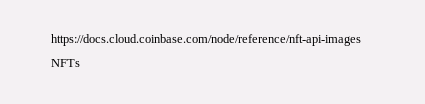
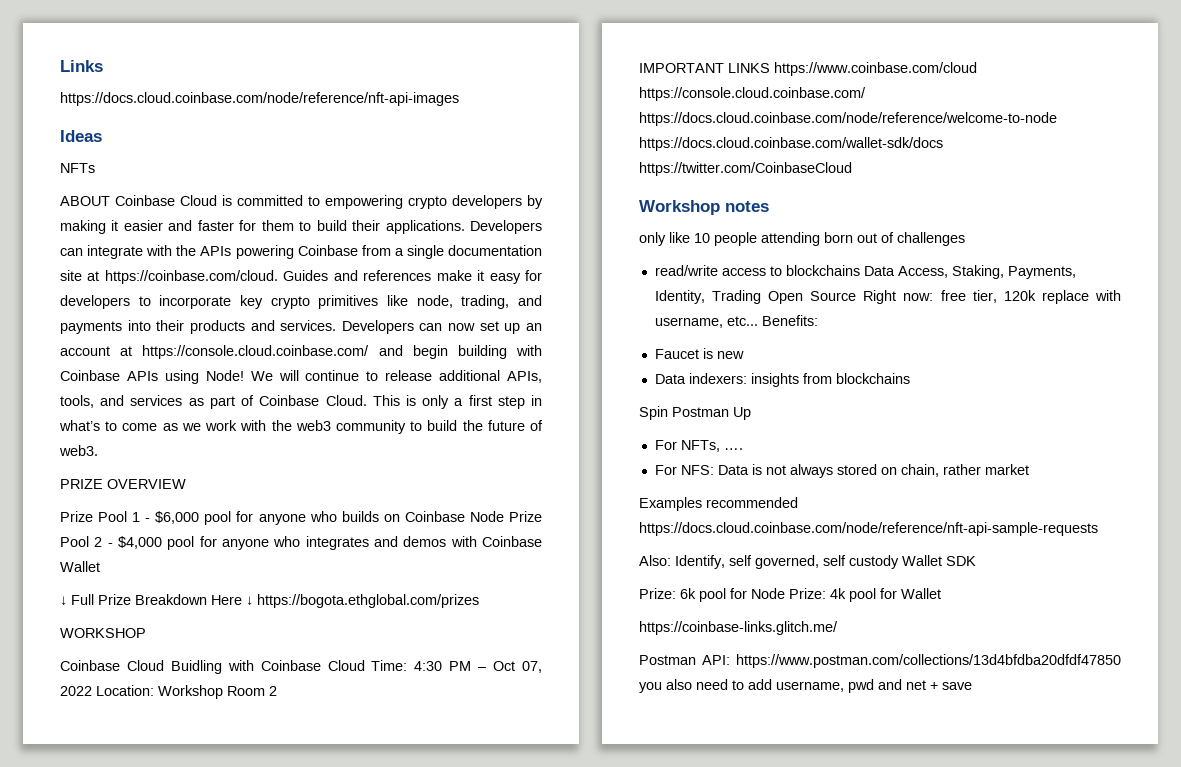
(51, 40) none -> [60,60,103,72] Links //
(361, 40) none -> [60,130,102,142] // Ideas
(80, 63) none -> [60,195,543,209] [60,220,542,234] [60,245,542,259] [60,270,543,284] [60,295,542,309] [60,320,542,334] [60,345,543,359] [60,370,542,384] [60,395,543,409] [59,420,543,434] [59,445,98,456] [60,479,186,489] [60,511,542,525] [60,536,542,550] [60,561,100,572] [60,594,479,608] [60,628,146,638] [60,660,543,674] [60,685,277,699] [639,62,977,76] [639,87,866,101] [639,112,1057,126] [639,137,943,151] [639,162,852,176] [639,200,769,215] [639,232,965,246] [654,265,1076,279] [654,290,1121,304] [654,315,818,328] [654,348,744,359] [654,373,910,387] [639,406,751,420] [654,440,743,452] [654,464,1029,478] [639,497,798,511] [639,522,1098,536] [639,555,976,569] [639,588,941,602] [639,621,838,635] [639,654,1121,668] [639,679,972,693] // ABOUT Coinbase Cloud is committed to empowering crypto developers by making it easier and faster for them to build their applications. Developers can integrate with the APIs powering Coinbase from a single documentation site at https://coinbase.com/cloud. Guides and references make it easy for developers to incorporate key crypto primitives like node, trading, and payments into their products and services. Developers can now set up an account at https://console.cloud.coinbase.com/ and begin building with Coinbase APIs using Node! We will continue to release additional APIs, tools, and services as part of Coinbase Cloud. This is only a first step in what’s to come as we work with the web3 community to build the future of web3. // PRIZE OVERVIEW // Prize Pool 1 - $6,000 pool for anyone who builds on Coinbase Node Prize Pool 2 - $4,000 pool for anyone who integrates and demos with Coinbase Wallet // ↓ Full Prize Breakdown Here ↓ https://bogota.ethglobal.com/prizes // WORKSHOP // Coinbase Cloud Buidling with Coinbase Cloud Time: 4:30 PM – Oct 07, 2022 Location: Workshop Room 2 // IMPORTANT LINKS https://www.coinbase.com/cloud https://console.cloud.coinbase.com/ https://docs.cloud.coinbase.com/node/reference/welcome-to-node https://docs.cloud.coinbase.com/wallet-sdk/docs https://twitter.com/CoinbaseCloud // Workshop notes // only like 10 people attending born out of challenges // read/write access to blockchains Data Access, Staking, Payments, Identity, Trading Open Source Right now: free tier, 120k replace with username, etc... Benefits: // Faucet is new // Data indexers: insights from blockchains // Spin Postman Up // For NFTs, …. // For NFS: Data is not always stored on chain, rather market // Examples recommended https://docs.cloud.coinbase.com/node/reference/nft-api-sample-requests // Also: Identify, self governed, self custody Wallet SDK // Prize: 6k pool for Node Prize: 4k pool for Wallet // https://coinbase-links.glitch.me/ // Postman API: https://www.postman.com/collections/13d4bfdba20dfdf47850 you also need to add username, pwd and net + save

